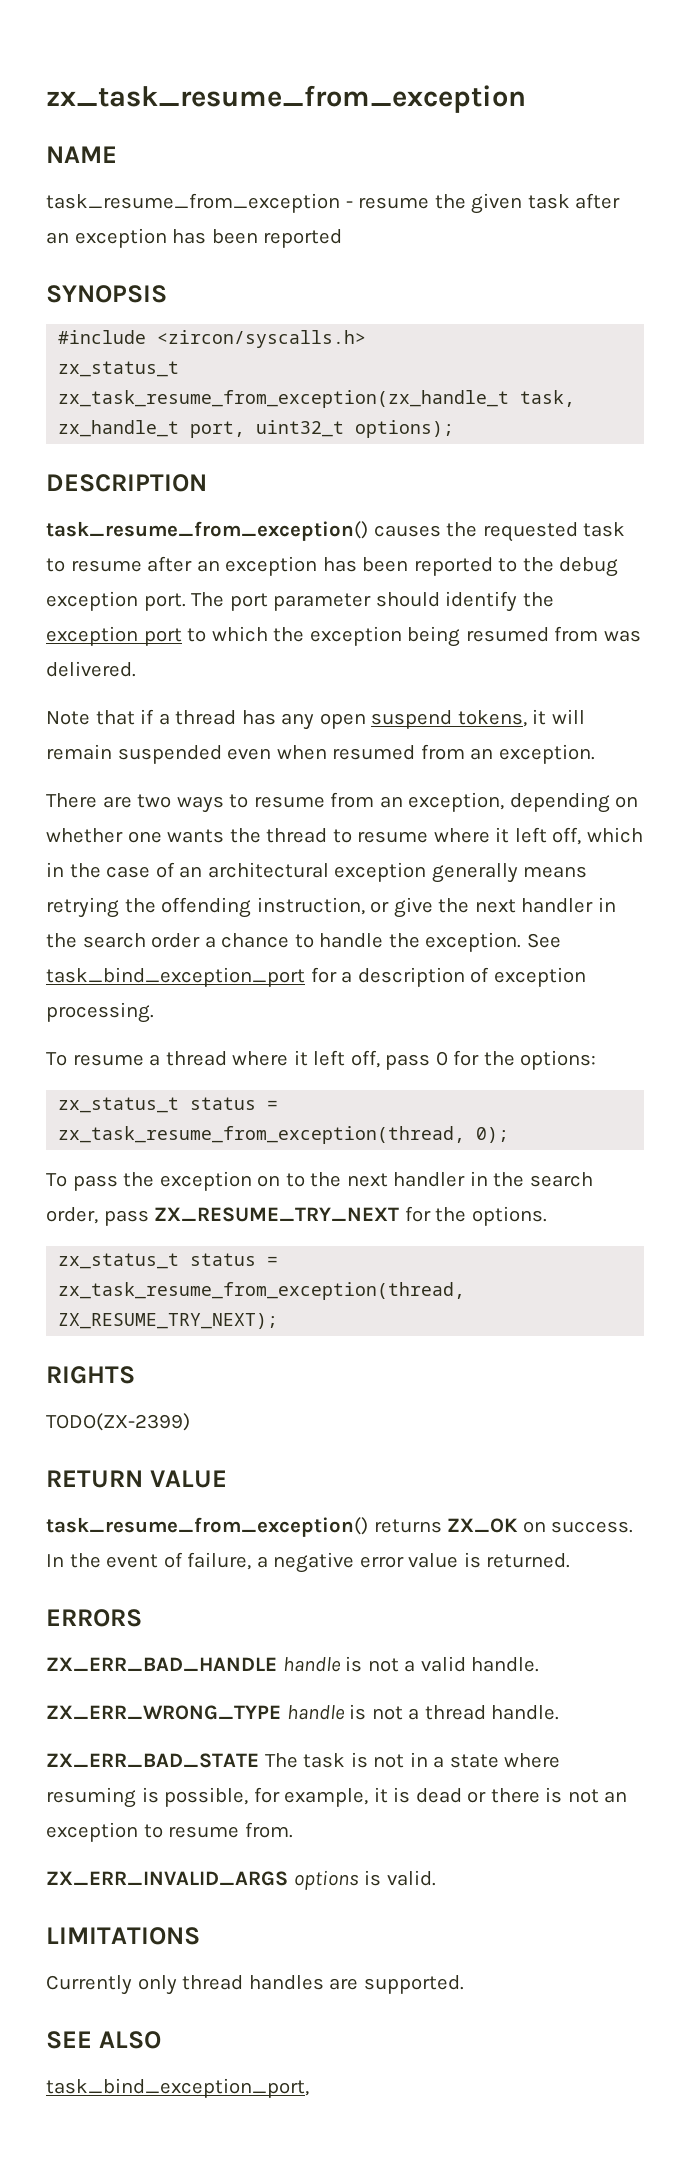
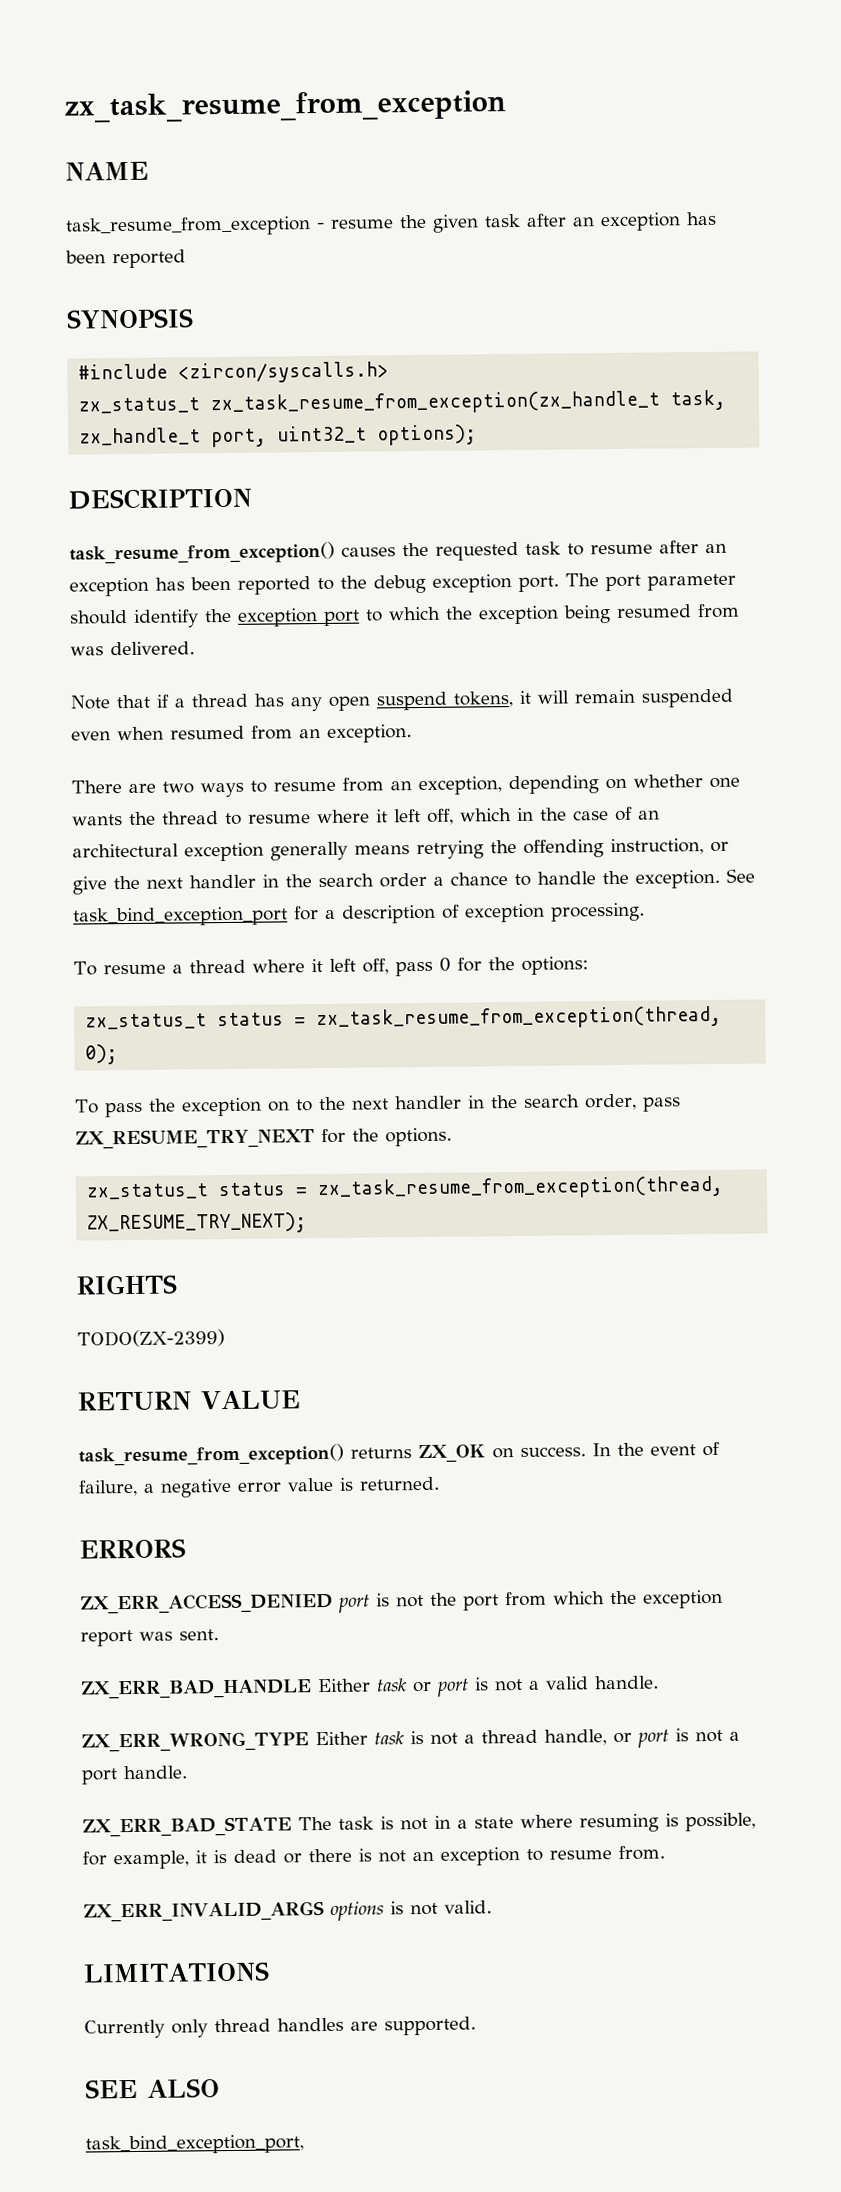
[46,1657,341,1672] ZX_ERR_BAD_HANDLE handle -> [80,1589,723,1615] [80,1629,219,1647] [81,1678,469,1700] ZX_ERR_ACCESS_DENIED port is not the port from which the exception report was sent. // ZX_ERR_BAD_HANDLE Either task or port
[286,1705,345,1720] handle -> [315,1731,405,1746] Either task
(486, 1712) none -> [544,1728,740,1748] [81,1768,118,1785] handle, or port is not a port
(382, 1878) none -> [409,1902,438,1916] not

